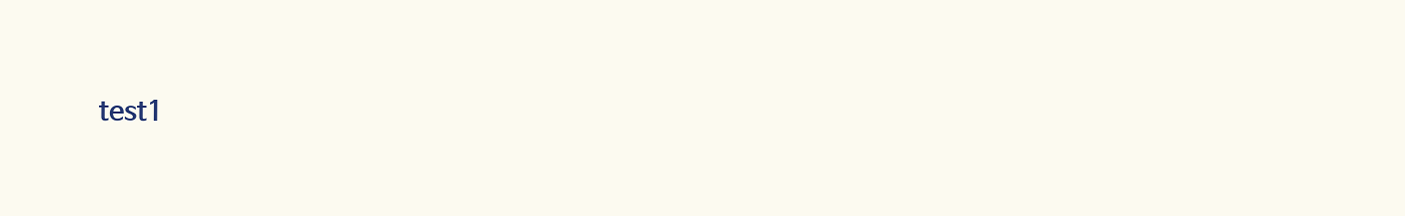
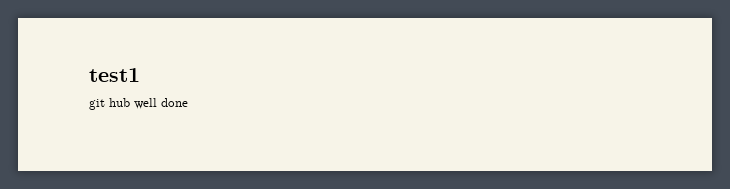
(164, 110) none -> [89,98,188,110] // git hub well done

